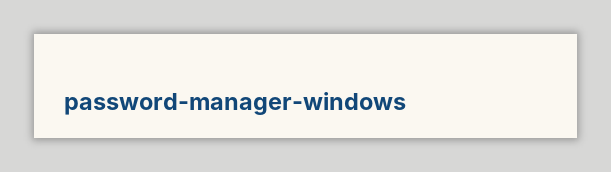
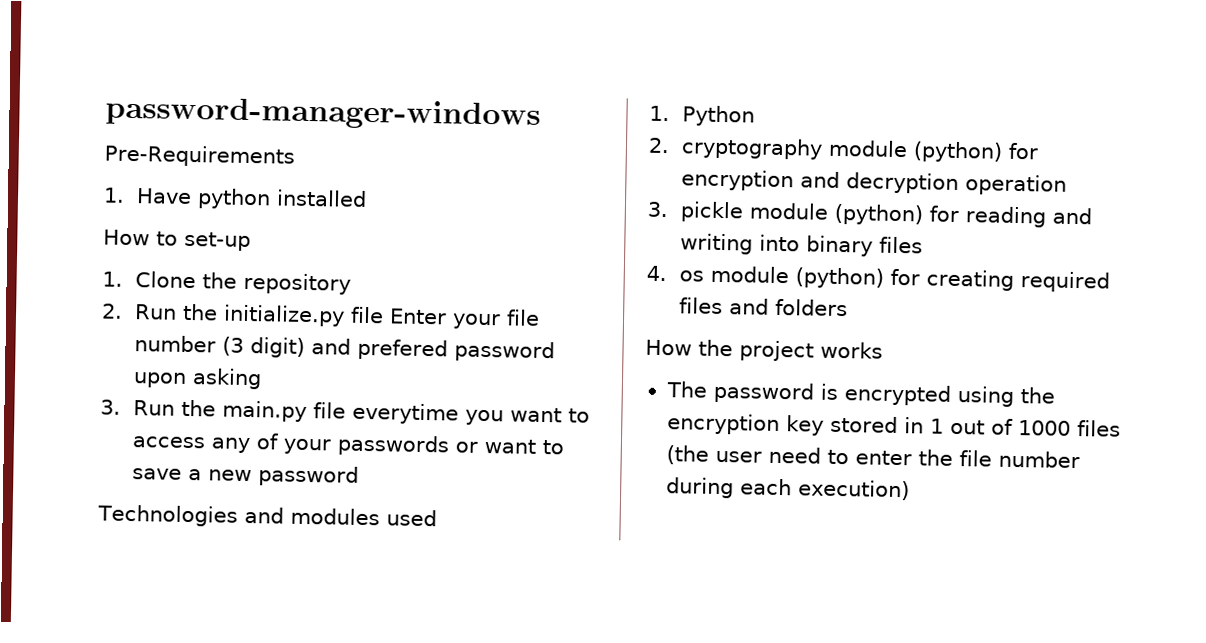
(406, 103) none -> [104,144,295,168] [103,187,368,210] [103,229,251,252] [102,271,352,295] [101,303,541,330] [134,335,556,363] [133,368,263,390] [100,399,591,426] [132,433,565,457] [132,465,360,487] [97,504,437,527] [649,105,756,127] [648,137,1040,163] [681,169,1068,196] [647,201,1093,228] [680,233,924,257] [646,265,1111,293] [679,297,849,317] [645,339,883,362] [665,381,1055,407] [666,413,1121,437] [665,445,1080,469] [665,477,910,501] // Pre-Requirements // 1. Have python installed // How to set-up // 1. Clone the repository // 2. Run the initialize.py file Enter your file number (3 digit) and prefered password upon asking // 3. Run the main.py file everytime you want to access any of your passwords or want to save a new password // Technologies and modules used // 1. Python // 2. cryptography module (python) for encryption and decryption operation // 3. pickle module (python) for reading and writing into binary files // 4. os module (python) for creating required files and folders // How the project works // The password is encrypted using the encryption key stored in 1 out of 1000 files (the user need to enter the file number during each execution)

